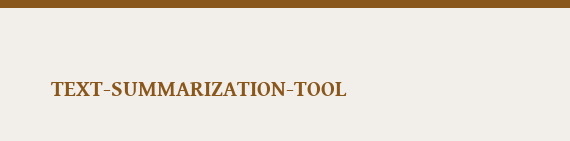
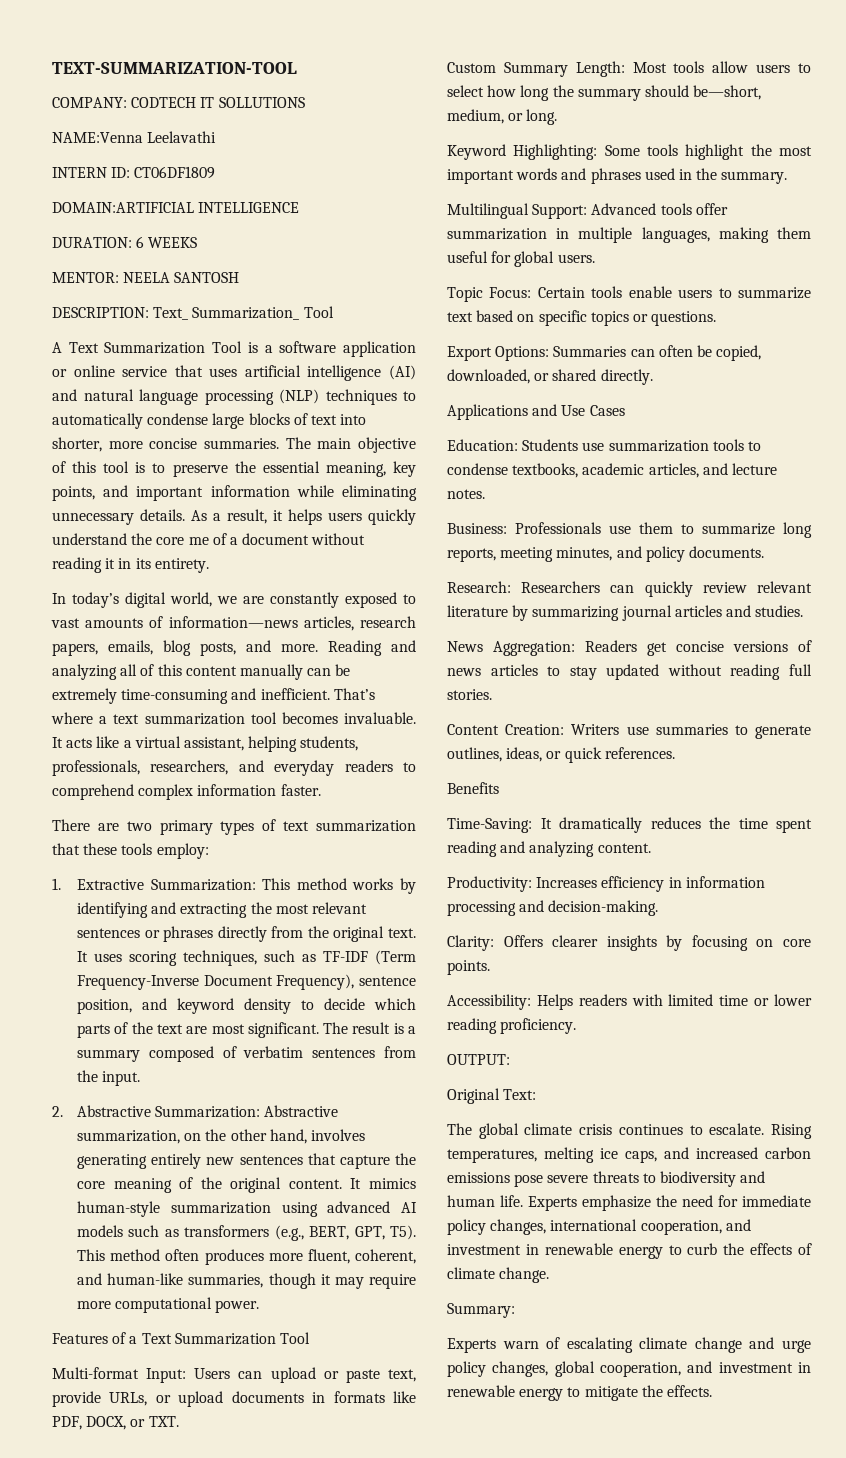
(347, 89) none -> [52,97,305,108] [52,131,217,143] [52,166,216,179] [52,202,300,213] [52,236,198,248] [52,272,240,283] [52,306,334,320] [52,341,417,357] [52,365,416,381] [52,389,416,405] [52,413,367,429] [52,437,416,453] [52,461,416,477] [52,485,417,501] [52,509,416,525] [52,533,366,545] [52,557,209,573] [52,592,416,608] [51,616,416,631] [52,640,416,656] [52,664,351,680] [52,688,375,704] [51,712,416,725] [52,736,359,752] [52,760,416,776] [52,784,321,800] [52,819,416,835] [52,843,209,859] [52,878,416,894] [77,902,367,918] [77,926,416,942] [77,950,416,966] [77,974,416,990] [77,998,416,1014] [77,1022,416,1038] [77,1046,416,1062] [77,1070,141,1086] [52,1105,339,1118] [77,1129,365,1144] [77,1153,416,1169] [77,1177,416,1193] [77,1201,417,1217] [77,1225,416,1241] [77,1249,416,1265] [77,1273,416,1289] [77,1297,260,1313] [52,1332,310,1345] [52,1367,417,1383] [52,1391,416,1407] [52,1416,179,1430] [447,61,811,77] [447,85,762,101] [447,109,558,125] [447,144,812,160] [447,168,788,184] [447,203,728,219] [447,227,811,243] [447,251,595,267] [447,286,811,302] [447,310,717,326] [447,345,762,361] [447,369,653,385] [447,404,625,420] [447,439,761,452] [447,463,777,478] [447,489,485,499] [447,522,812,538] [447,546,764,562] [447,581,812,597] [447,605,804,621] [447,640,812,656] [447,664,812,680] [447,689,492,700] [447,724,811,739] [447,747,675,763] [447,782,499,794] [447,817,812,833] [447,841,651,857] [447,876,765,892] [447,900,659,916] [447,935,811,951] [447,960,490,975] [447,994,812,1010] [447,1018,577,1034] [447,1054,510,1065] [447,1088,537,1104] [447,1123,812,1139] [447,1147,811,1163] [447,1171,766,1187] [447,1195,811,1211] [447,1219,751,1235] [447,1243,812,1259] [447,1267,550,1283] [447,1303,515,1318] [447,1337,811,1353] [447,1361,811,1377] [447,1385,712,1401] // COMPANY: CODTECH IT SOLLUTIONS // NAME:Venna Leelavathi // INTERN ID: CT06DF1809 // DOMAIN:ARTIFICIAL INTELLIGENCE // DURATION: 6 WEEKS // MENTOR: NEELA SANTOSH // DESCRIPTION: Text_ Summarization_ Tool // A Text Summarization Tool is a software application or online service that uses artificial intelligence (AI) and natural language processing (NLP) techniques to automatically condense large blocks of text into shorter, more concise summaries. The main objective of this tool is to preserve the essential meaning, key points, and important information while eliminating unnecessary details. As a result, it helps users quickly understand the core me of a document without reading it in its entirety. // In today’s digital world, we are constantly exposed to vast amounts of information—news articles, research papers, emails, blog posts, and more. Reading and analyzing all of this content manually can be extremely time-consuming and inefficient. That’s where a text summarization tool becomes invaluable. It acts like a virtual assistant, helping students, professionals, researchers, and everyday readers to comprehend complex information faster. // There are two primary types of text summarization that these tools employ: // 1. Extractive Summarization: This method works by identifying and extracting the most relevant sentences or phrases directly from the original text. It uses scoring techniques, such as TF-IDF (Term Frequency-Inverse Document Frequency), sentence position, and keyword density to decide which parts of the text are most significant. The result is a summary composed of verbatim sentences from the input. // 2. Abstractive Summarization: Abstractive summarization, on the other hand, involves generating entirely new sentences that capture the core meaning of the original content. It mimics human-style summarization using advanced AI models such as transformers (e.g., BERT, GPT, T5). This method often produces more fluent, coherent, and human-like summaries, though it may require more computational power. // Features of a Text Summarization Tool // Multi-format Input: Users can upload or paste text, provide URLs, or upload documents in formats like PDF, DOCX, or TXT. // Custom Summary Length: Most tools allow users to select how long the summary should be—short, medium, or long. // Keyword Highlighting: Some tools highlight the most important words and phrases used in the summary. // Multilingual Support: Advanced tools offer summarization in multiple languages, making them useful for global users. // Topic Focus: Certain tools enable users to summarize text based on specific topics or questions. // Export Options: Summaries can often be copied, downloaded, or shared directly. // Applications and Use Cases // Education: Students use summarization tools to condense textbooks, academic articles, and lecture notes. // Business: Professionals use them to summarize long reports, meeting minutes, and policy documents. // Research: Researchers can quickly review relevant literature by summarizing journal articles and studies. // News Aggregation: Readers get concise versions of news articles to stay updated without reading full stories. // Content Creation: Writers use summaries to generate outlines, ideas, or quick references. // Benefits // Time-Saving: It dramatically reduces the time spent reading and analyzing content. // Productivity: Increases efficiency in information processing and decision-making. // Clarity: Offers clearer insights by focusing on core points. // Accessibility: Helps readers with limited time or lower reading proficiency. // OUTPUT: // Original Text: // The global climate crisis continues to escalate. Rising temperatures, melting ice caps, and increased carbon emissions pose severe threats to biodiversity and human life. Experts emphasize the need for immediate policy changes, international cooperation, and investment in renewable energy to curb the effects of climate change. // Summary: // Experts warn of escalating climate change and urge policy changes, global cooperation, and investment in renewable energy to mitigate the effects.

